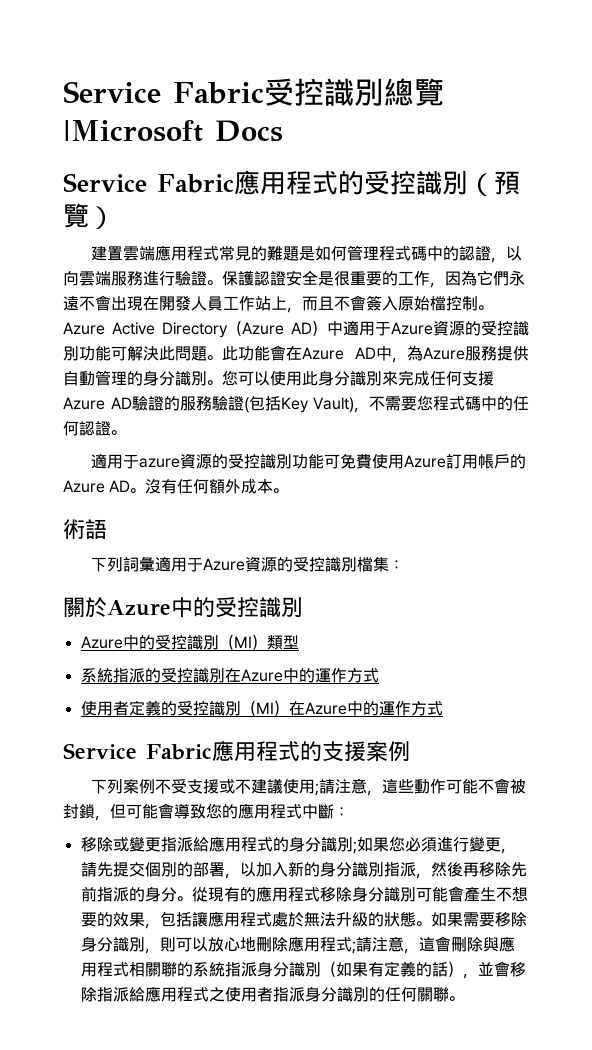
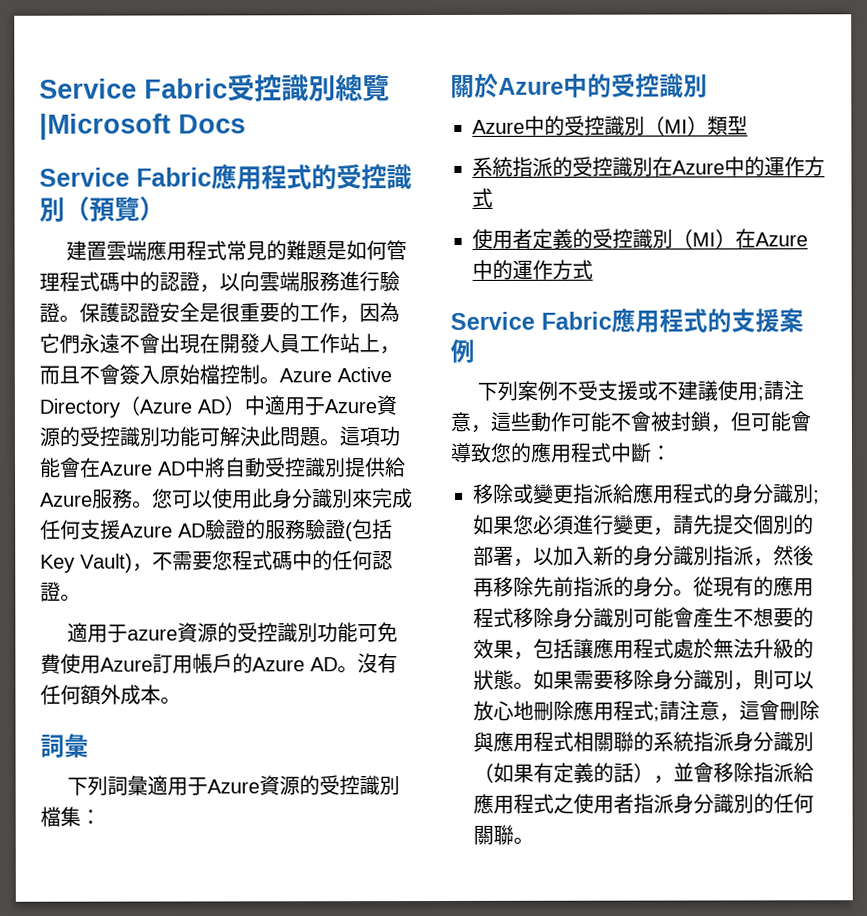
[222,346,238,361] 此 -> [339,426,380,447] 這項
[392,346,529,363] [63,370,207,386] ，為Azure服務提供自動管理的身分識別 -> [204,457,406,478] [40,488,133,509] 將自動受控識別提供給Azure服務
[63,519,107,539] 術語 -> [40,733,89,758] 詞彙

